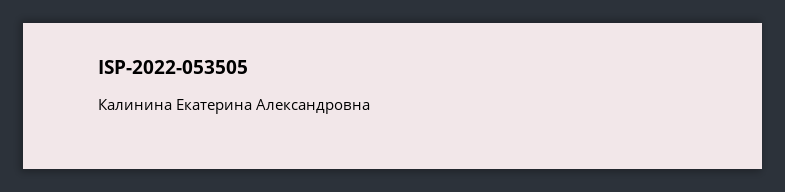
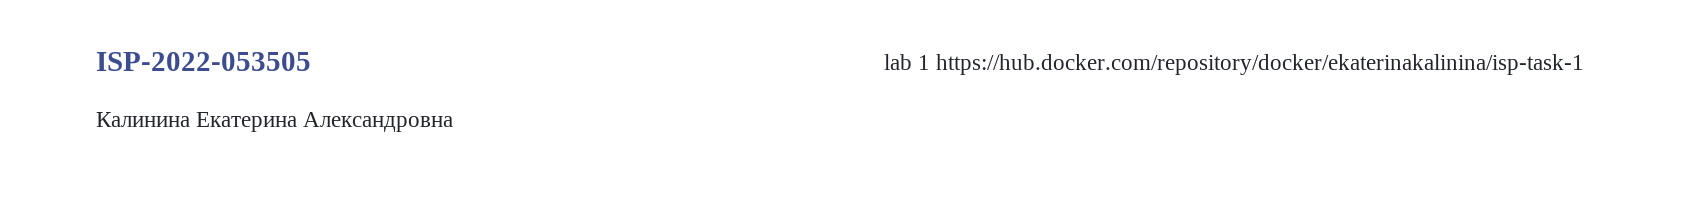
(371, 106) none -> [884,54,1585,75] // lab 1 https://hub.docker.com/repository/docker/ekaterinakalinina/isp-task-1

